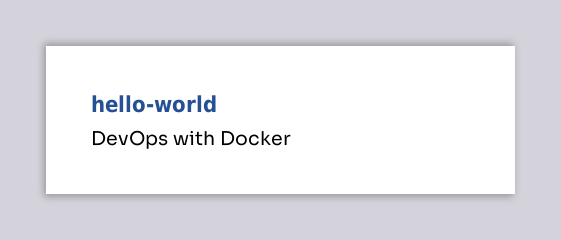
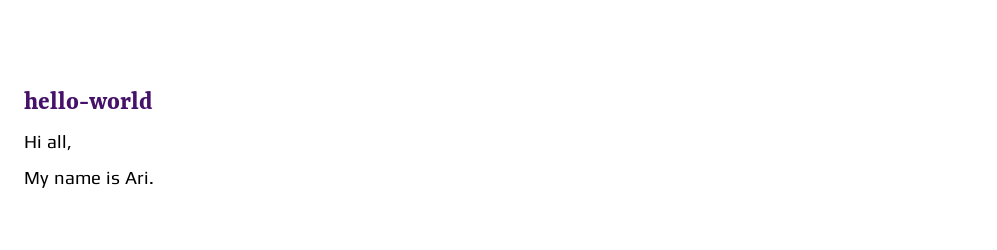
[91,130,292,149] DevOps with Docker -> [24,135,72,151] [24,171,154,188] Hi all, // My name is Ari.

